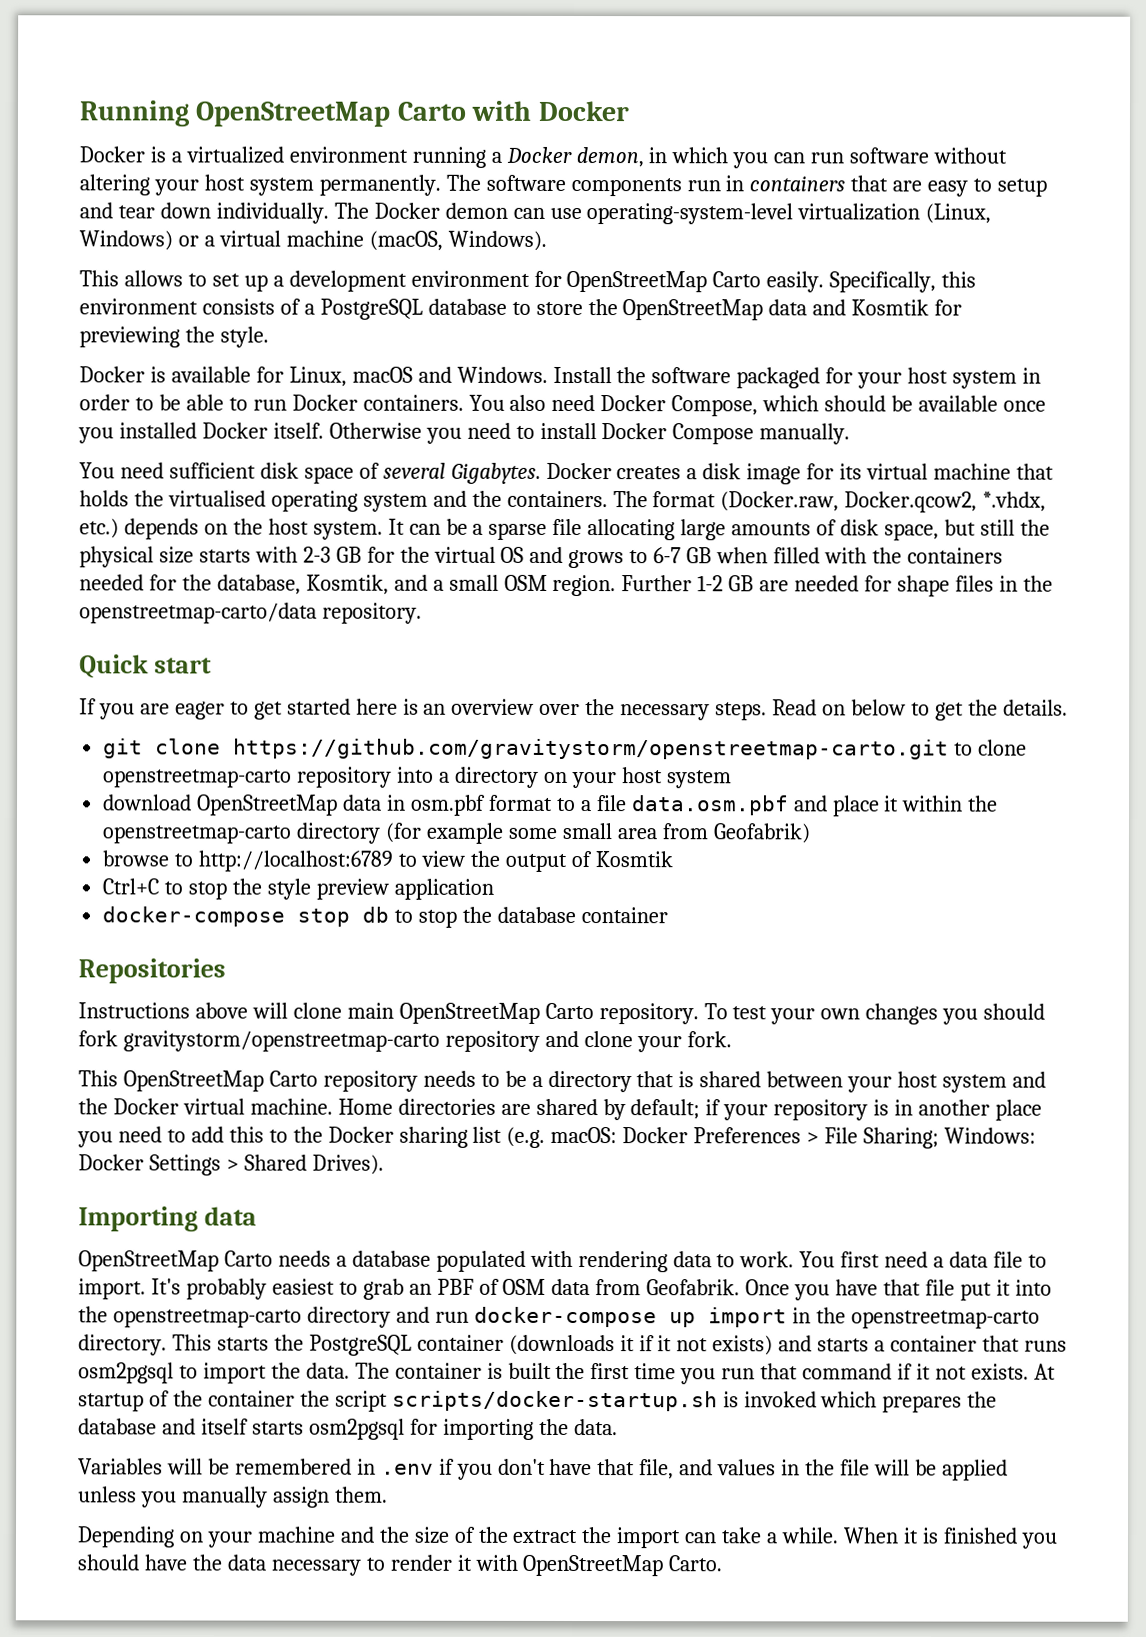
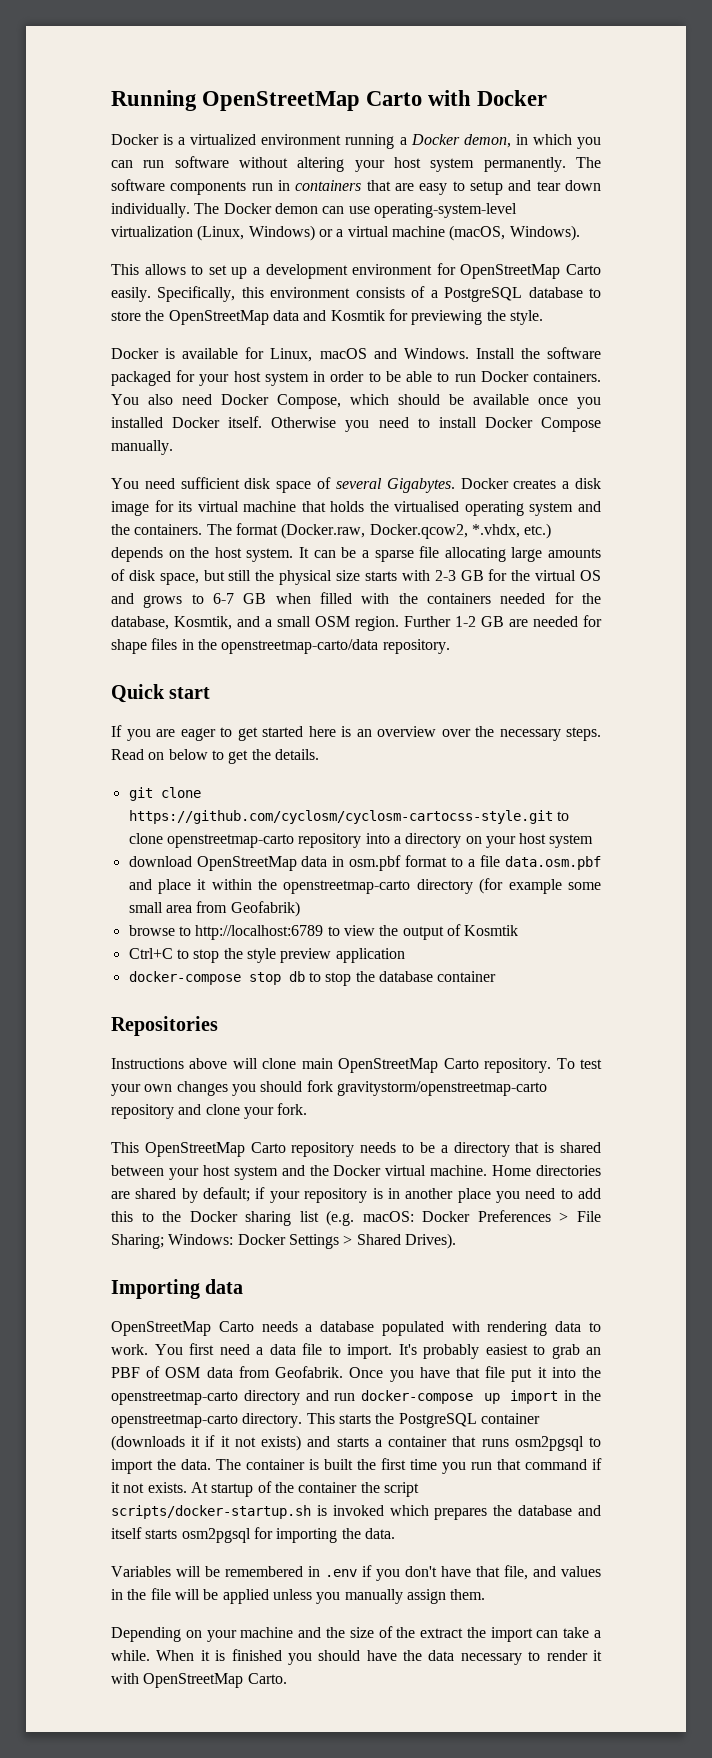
[233,738,950,760] https://github.com/gravitystorm/openstreetmap-carto.git -> [128,810,553,824] https://github.com/cyclosm/cyclosm-cartocss-style.git

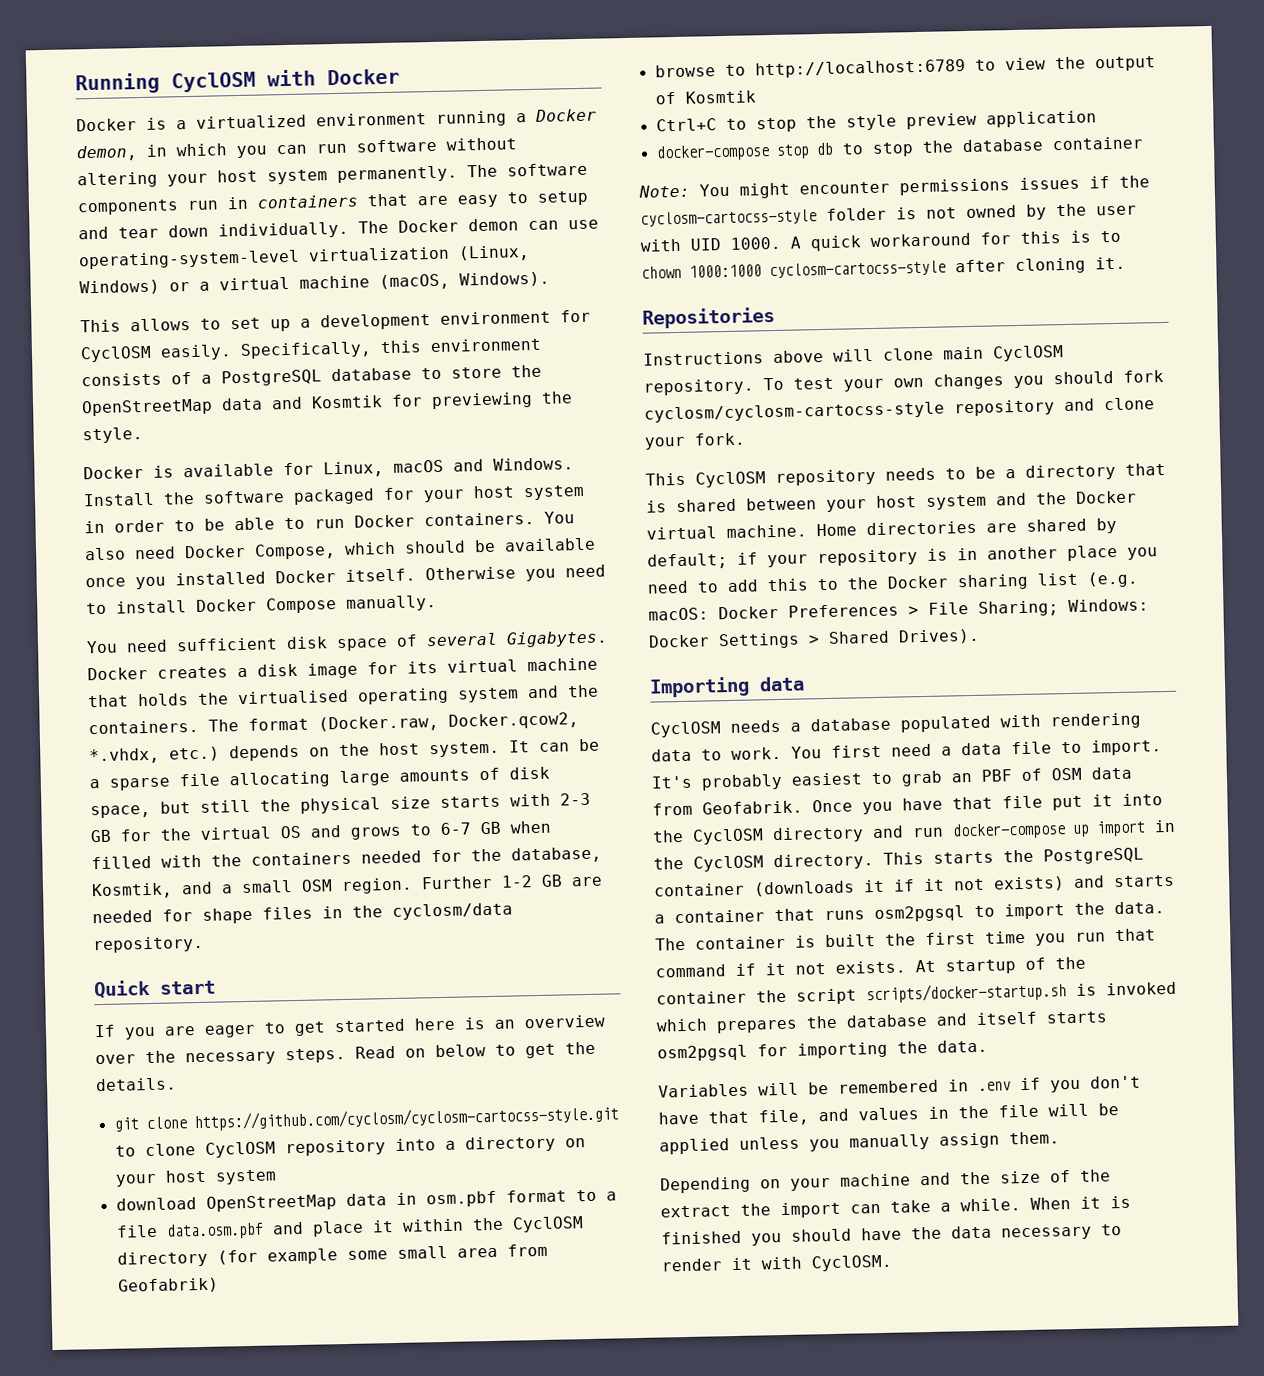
[202,91,423,111] OpenStreetMap Carto -> [171,71,256,93] CyclOSM
[460,264,601,279] OpenStreetMap Carto -> [80,345,152,363] CyclOSM
[221,639,379,654] openstreetmap-carto/data -> [392,902,513,920] cyclosm/data
[166,834,294,848] openstreetmap-carto -> [204,1141,276,1158] CyclOSM
[283,880,411,894] openstreetmap-carto -> [511,1216,584,1233] CyclOSM
(497, 976) none -> [638,175,1150,199] [640,203,1137,227] [640,230,1121,252] [641,256,1126,279] // Note: You might encounter permissions issues if the cyclosm-cartocss-style folder is not owned by the user with UID 1000. A quick workaround for this is to chown 1000:1000 cyclosm-cartocss-style after cloning it.
[338,1058,479,1073] OpenStreetMap Carto -> [993,345,1064,362] CyclOSM
[336,1081,547,1096] gravitystorm/openstreetmap-carto -> [644,401,945,423] cyclosm/cyclosm-cartocss-style
[144,1142,286,1157] OpenStreetMap Carto -> [695,471,766,488] CyclOSM
[111,1321,254,1336] OpenStreetMap Carto -> [650,721,722,738] CyclOSM
[111,1391,238,1405] openstreetmap-carto -> [692,828,764,845] CyclOSM
[111,1414,238,1428] openstreetmap-carto -> [693,855,764,872] CyclOSM
[143,1673,287,1688] OpenStreetMap Carto. -> [811,1254,893,1272] CyclOSM.

